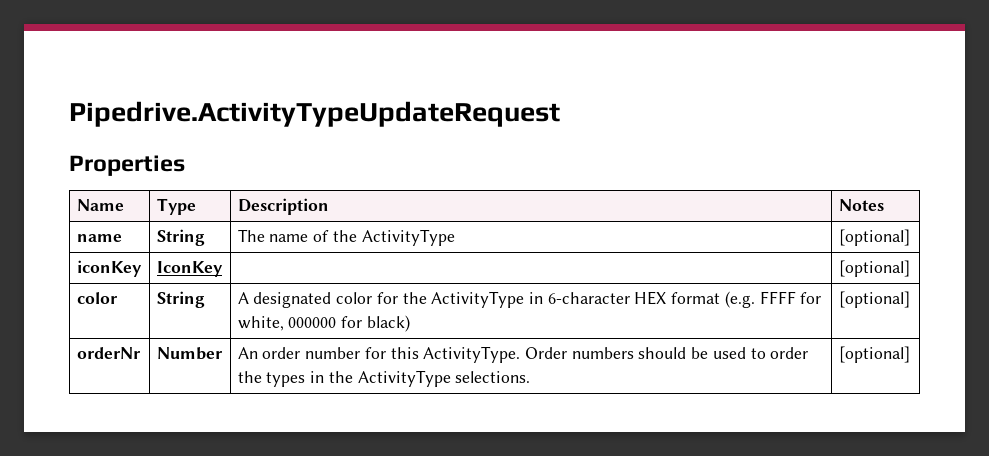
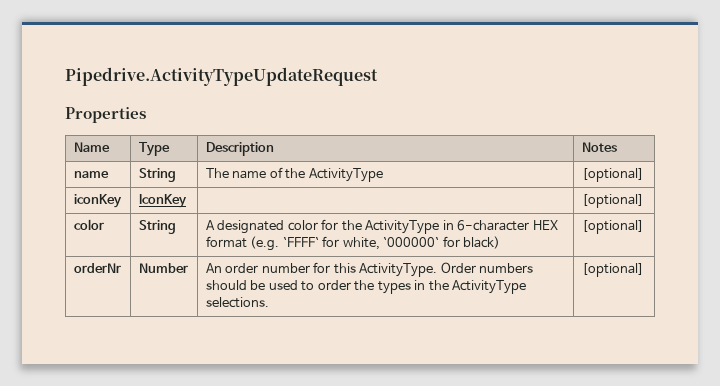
[759,291,796,304] FFFF -> [282,237,319,247] `FFFF`
[288,317,337,328] 000000 -> [383,237,440,247] `000000`

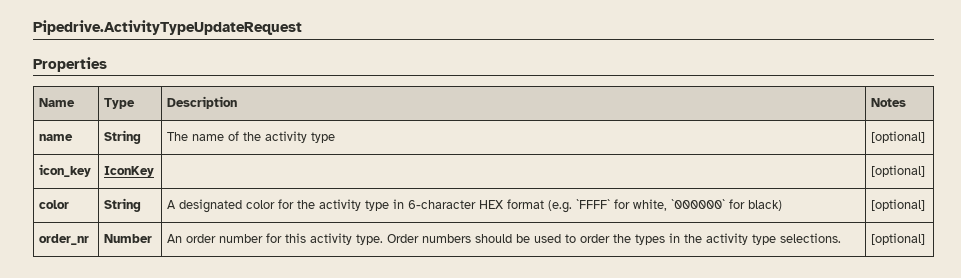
[308,168,383,182] [581,168,644,182] [73,194,122,208] ActivityType | [optional] // iconKey -> [264,131,335,143] [870,131,925,143] [38,164,91,177] activity type | [optional] // icon_key
[365,220,440,234] ActivityType -> [318,199,389,211] activity type
[73,263,121,273] orderNr -> [38,234,89,245] order_nr
[359,263,438,277] ActivityType. -> [309,233,383,245] activity type.
[452,280,527,294] ActivityType -> [705,233,776,245] activity type

